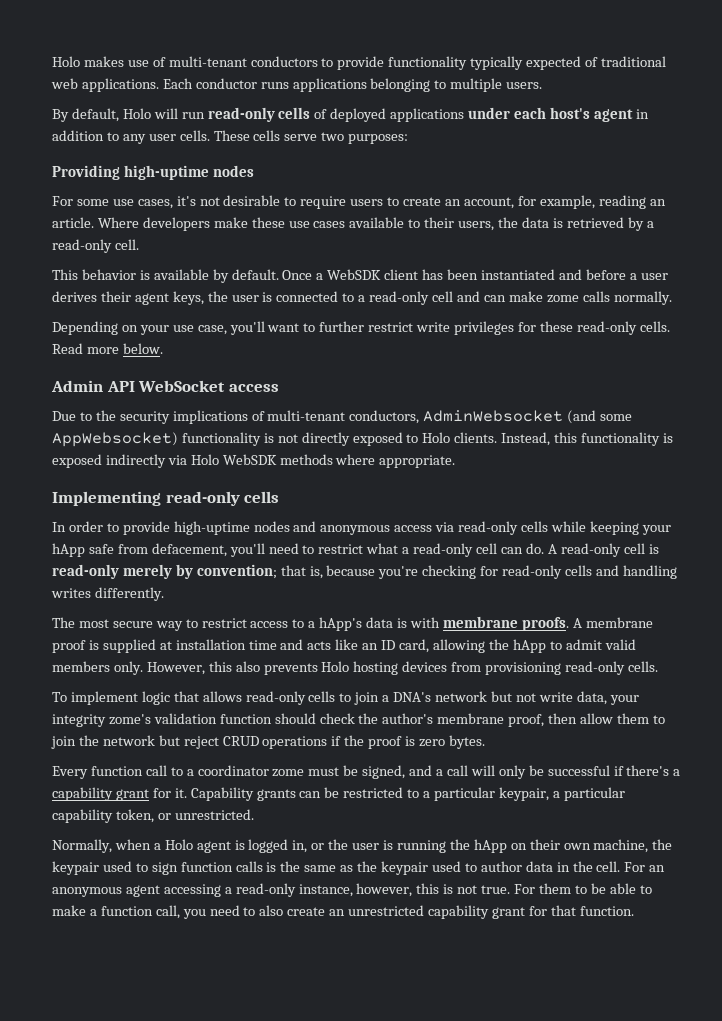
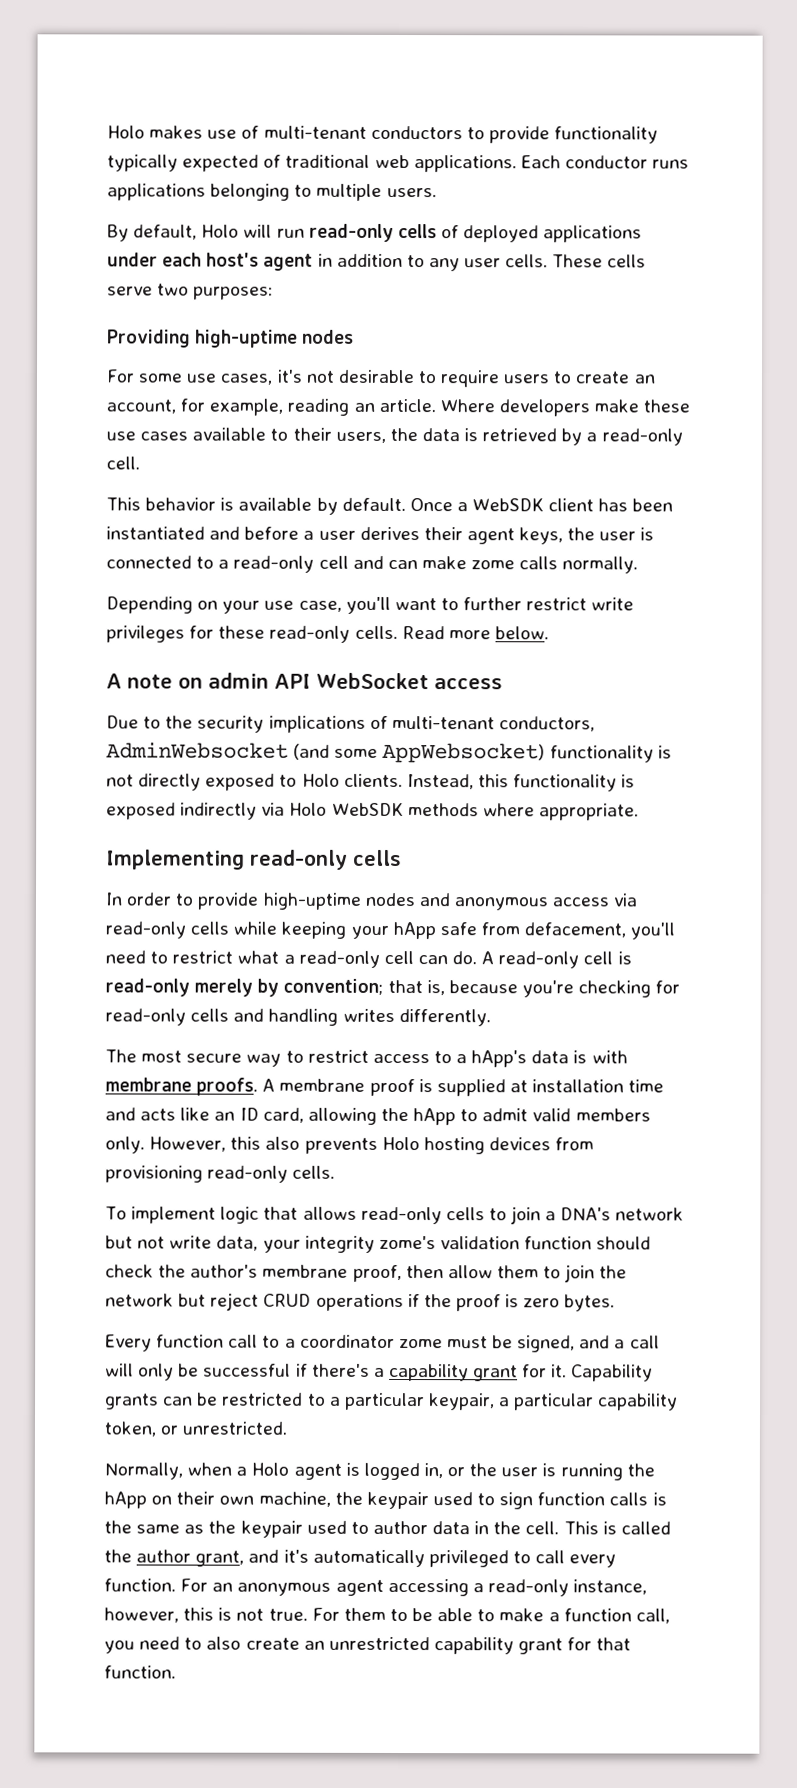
[51,380,103,392] Admin -> [106,672,269,689] A note on admin
(621, 866) none -> [563,1521,671,1535] [104,1549,617,1568] [104,1578,176,1592] This is called the author grant, and it's automatically privileged to call every function.

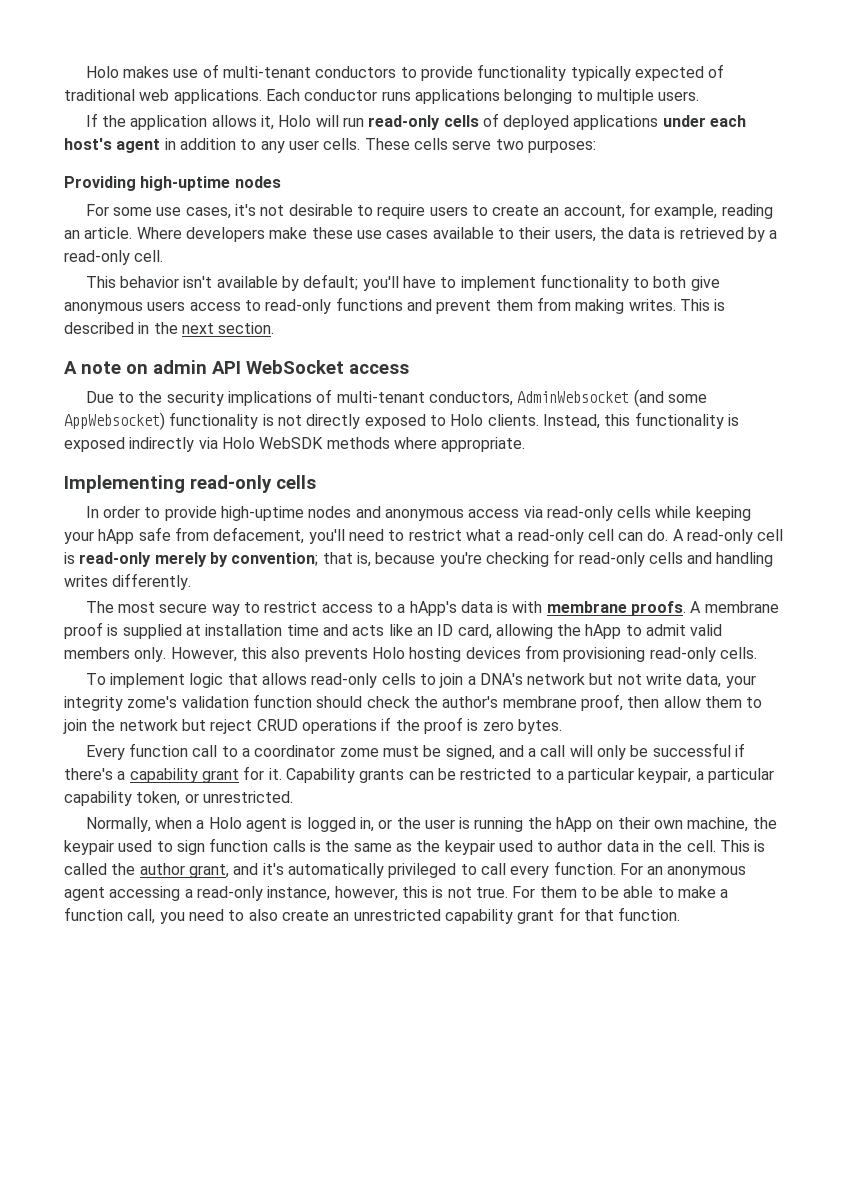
[107,224,198,242] By default, -> [85,113,274,130] If the application allows it,
[220,497,235,511] is -> [183,276,213,288] isn't
[341,497,674,512] [106,526,655,545] [106,555,639,574] [106,596,635,614] [106,625,549,643] default. Once a WebSDK client has been instantiated and before a user derives their agent keys, the user is connected to a read-only cell and can make zome calls normally. // Depending on your use case, you'll want to further restrict write privileges for these read-only cells. Read more below. -> [303,274,720,291] [64,297,726,314] [64,322,275,334] default; you'll have to implement functionality to both give anonymous users access to read-only functions and prevent them from making writes. This is described in the next section.

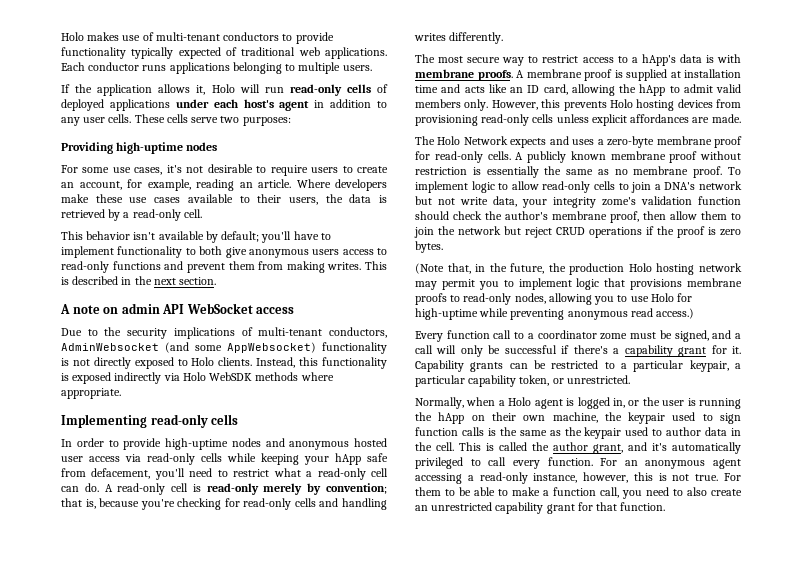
(464, 515) none -> [354,438,387,447] [61,456,83,462] hosted user
[271,647,301,659] also -> (561, 103) none
[719,647,757,659] cells. // -> [532,114,741,126] [415,136,742,148] [415,151,741,163] [415,166,723,178] cells unless explicit affordances are made. // The Holo Network expects and uses a zero-byte membrane proof for read-only cells. A publicly known membrane proof without restriction is essentially the same as no membrane proof.
[227,673,307,685] that allows -> [498,181,539,190] to allow
(562, 726) none -> [415,263,742,275] [415,278,742,290] [415,293,693,305] [415,308,695,320] // (Note that, in the future, the production Holo hosting network may permit you to implement logic that provisions membrane proofs to read-only nodes, allowing you to use Holo for high-uptime while preventing anonymous read access.)

